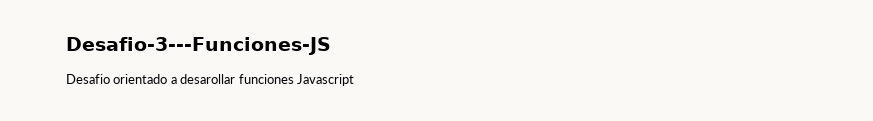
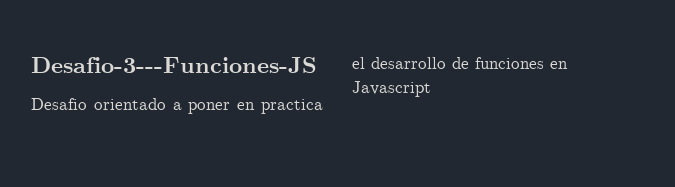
[180,74,294,84] desarollar funciones -> [188,99,324,114] [352,57,568,69] poner en practica el desarrollo de funciones en

